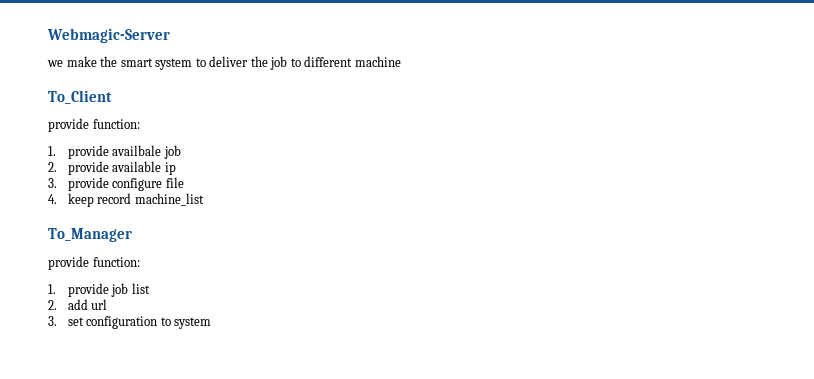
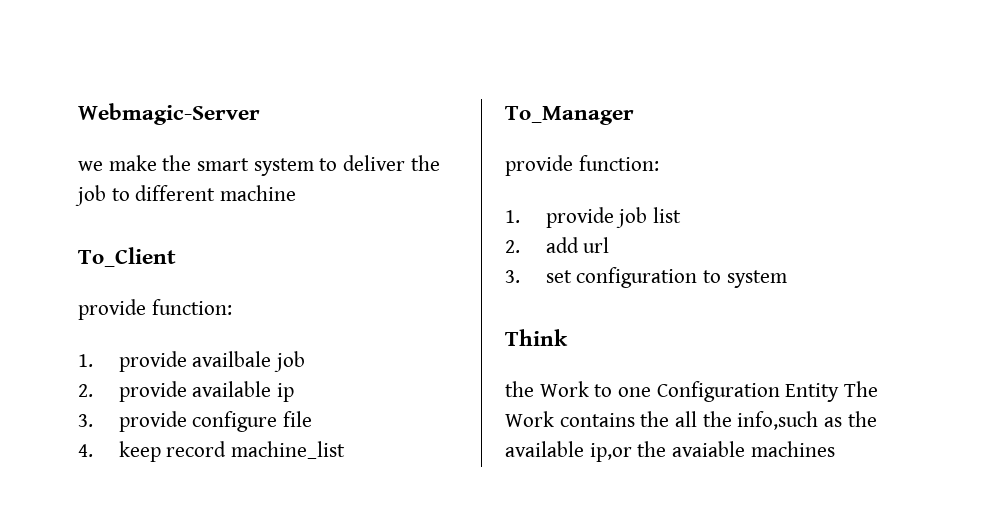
(212, 323) none -> [505,329,568,346] [505,381,879,402] [505,411,877,430] [505,441,835,462] // Think // the Work to one Configuration Entity The Work contains the all the info,such as the available ip,or the avaiable machines

